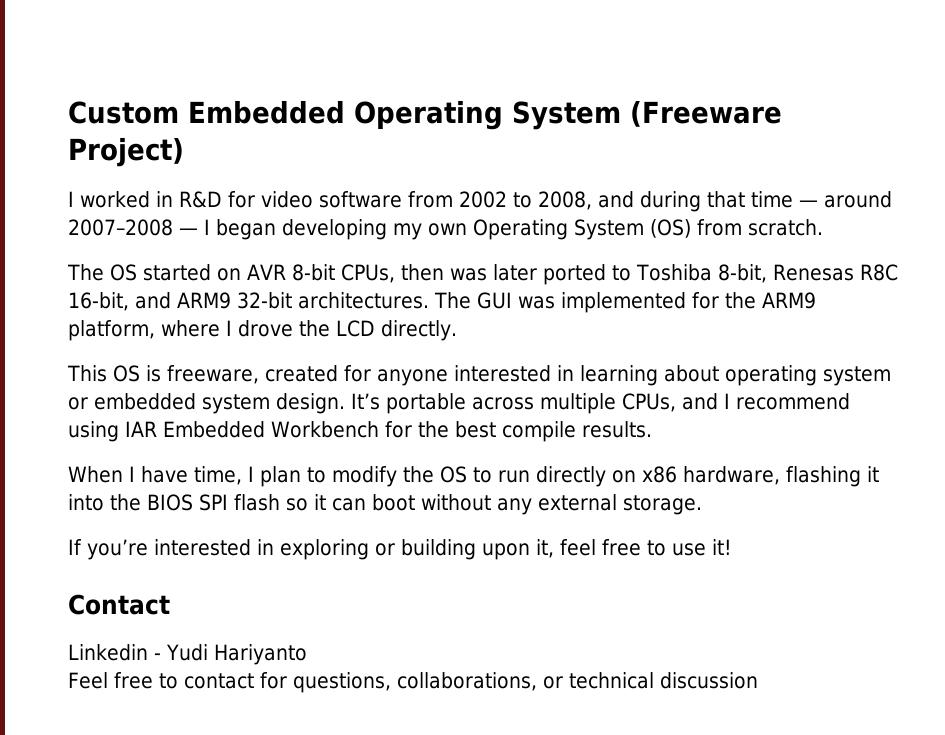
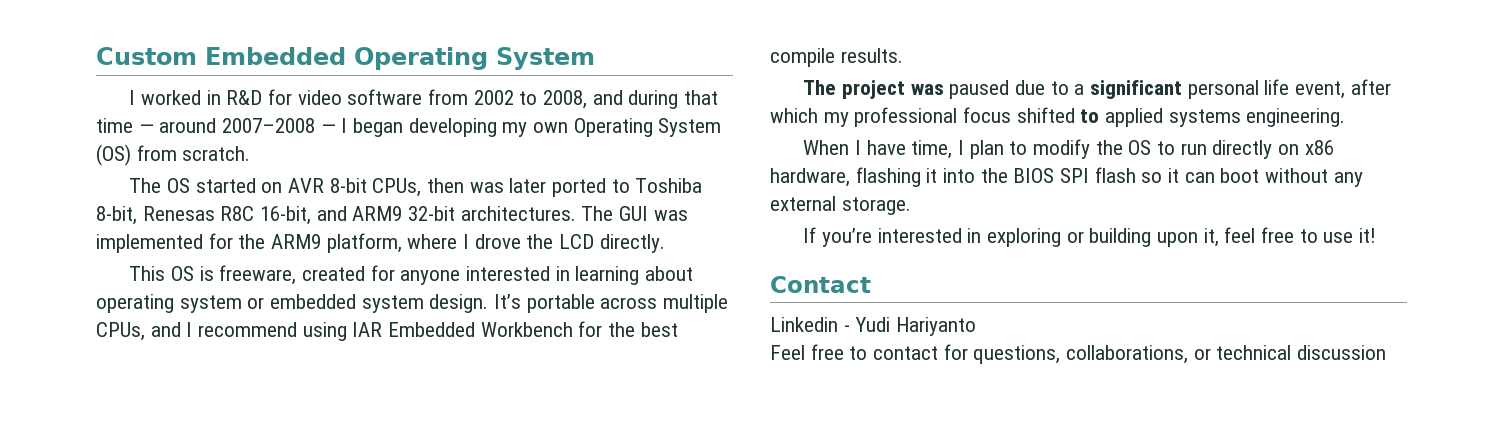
[630,101,782,127] [68,137,184,167] (Freeware Project) -> (595, 58) none
(652, 429) none -> [803,79,1391,99] [770,107,1346,127] // The project was paused due to a significant personal life event, after which my professional focus shifted to applied systems engineering.

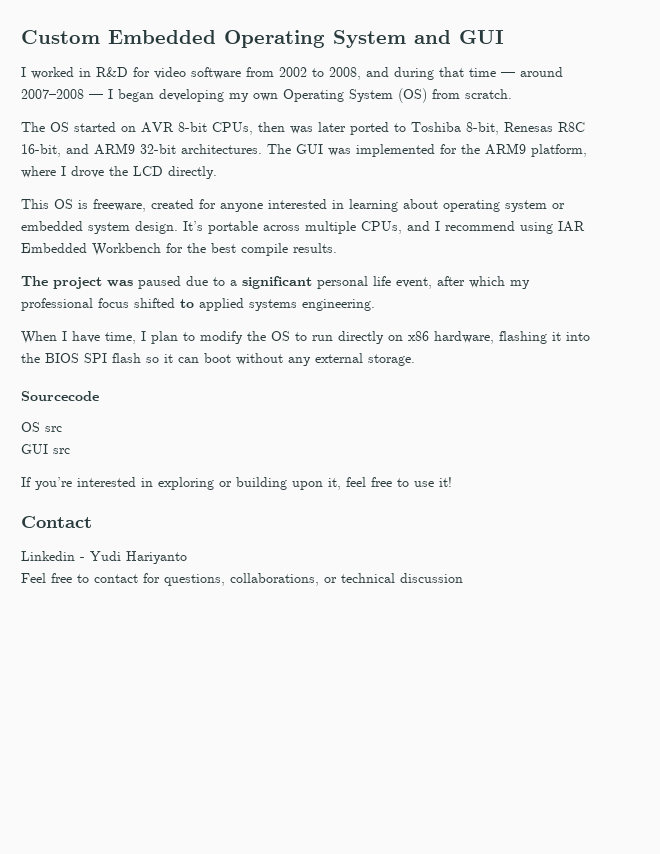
(595, 58) none -> [414,30,504,44] and GUI
(911, 206) none -> [21,391,99,401] [21,422,62,432] [21,444,70,454] // Sourcecode // OS src // GUI src

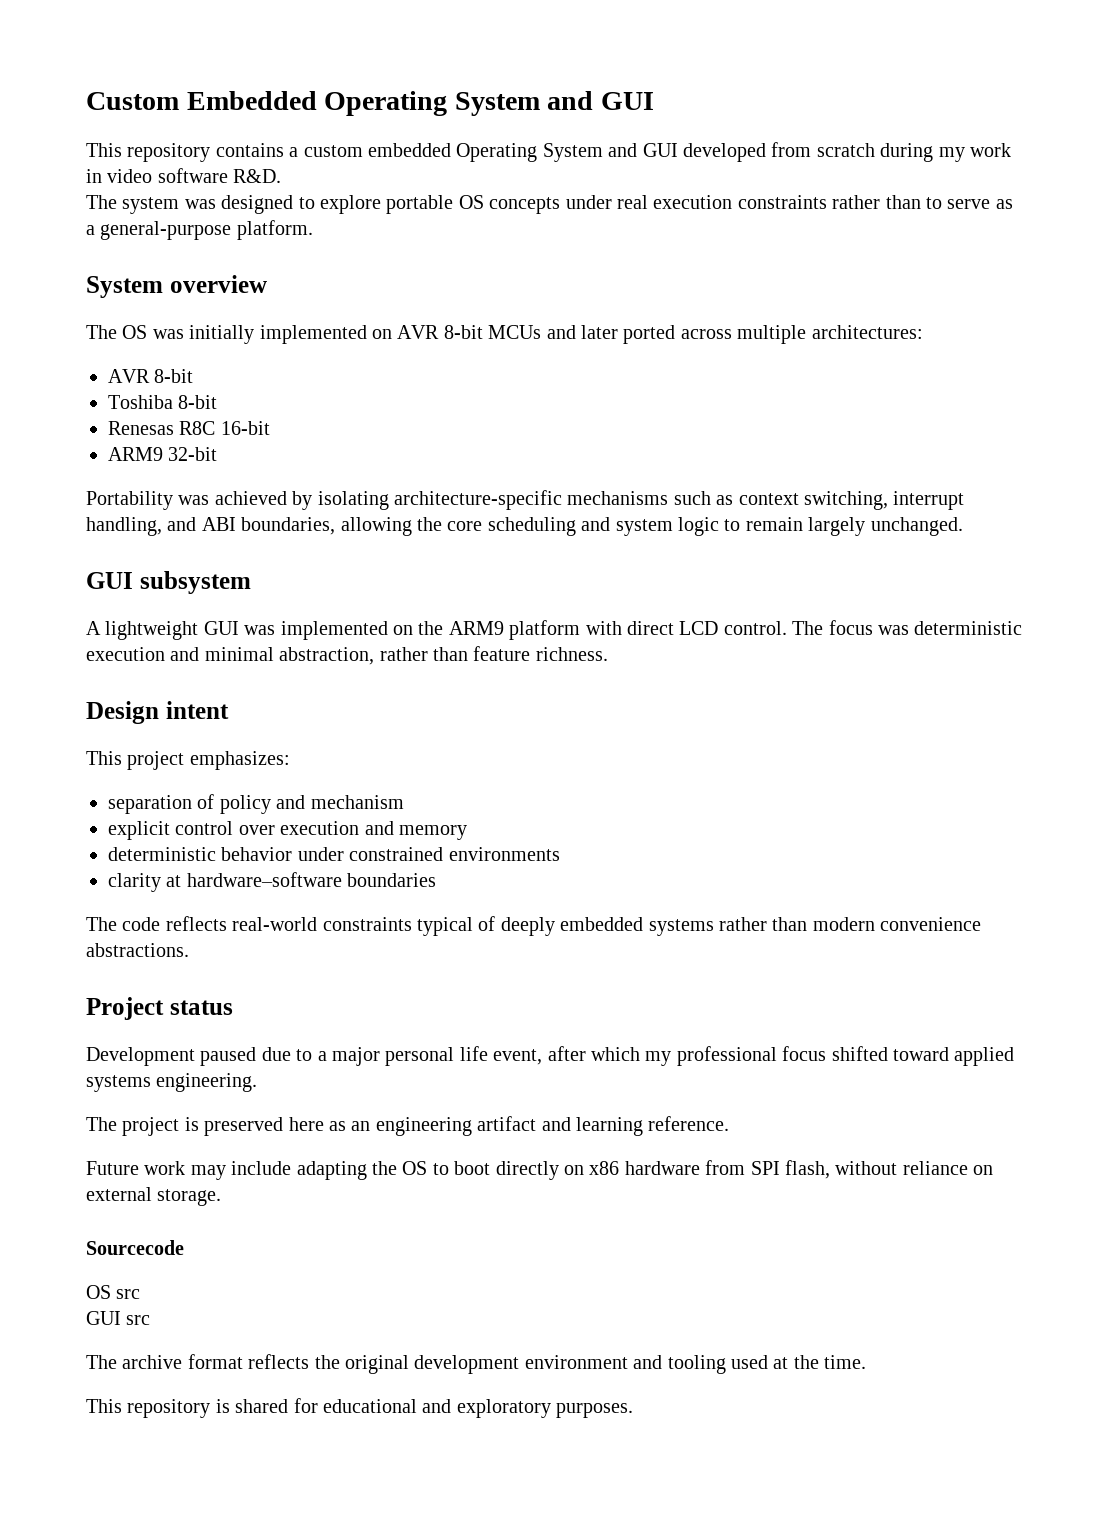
[21,67,563,80] [21,88,512,103] [21,122,585,135] [21,143,291,157] I worked in R&D for video software from 2002 to 2008, and during that time — around 2007–2008 — I began developing my own Operating System (OS) from scratch. // The OS started on AVR 8-bit CPUs, then was later ported to Toshiba 8-bit, Renesas R8C 16-bit, and ARM9 32-bit architectures. The -> [86,142,1011,162] [86,168,282,183] [86,195,1013,214] [86,220,313,240] [86,275,267,298] [86,325,923,344] [108,369,194,383] [108,395,218,409] [108,421,270,435] [108,447,218,461] [86,490,965,510] [86,517,963,536] [86,571,251,594] [86,621,199,640] This repository contains a custom embedded Operating System and GUI developed from scratch during my work in video software R&D. // The system was designed to explore portable OS concepts under real execution constraints rather than to serve as a general-purpose platform. // System overview // The OS was initially implemented on AVR 8-bit MCUs and later ported across multiple architectures: // AVR 8-bit // Toshiba 8-bit // Renesas R8C 16-bit // ARM9 32-bit // Portability was achieved by isolating architecture-specific mechanisms such as context switching, interrupt handling, and ABI boundaries, allowing the core scheduling and system logic to remain largely unchanged. // GUI subsystem // A lightweight
[440,144,457,154] for -> [393,625,413,635] on
[531,144,587,157] [21,166,217,179] [21,199,565,212] [21,221,585,234] [21,243,337,256] [21,276,133,289] platform, where I drove the LCD directly. // This OS is freeware, created for anyone interested in learning about operating system or embedded system design. It’s portable across multiple CPUs, and I recommend using IAR Embedded Workbench for the best compile results. // The project was -> [509,620,1023,640] [86,646,608,665] [86,701,229,724] [86,751,290,770] [108,794,404,814] [108,821,467,840] [108,847,560,861] [108,872,437,892] [86,916,982,936] [86,943,189,957] [86,997,233,1020] [86,1047,195,1066] platform with direct LCD control. The focus was deterministic execution and minimal abstraction, rather than feature richness. // Design intent // This project emphasizes: // separation of policy and mechanism // explicit control over execution and memory // deterministic behavior under constrained environments // clarity at hardware–software boundaries // The code reflects real-world constraints typical of deeply embedded systems rather than modern convenience abstractions. // Project status // Development
[242,276,312,289] significant -> [332,1047,380,1066] major
[180,299,194,308] to -> [892,1047,949,1061] toward
[21,331,243,344] When I have time, I plan to modify -> [86,1116,730,1136] [86,1161,367,1180] The project is preserved here as an engineering artifact and learning reference. // Future work may include adapting
[312,335,333,341] run -> [454,1161,491,1175] boot
[434,331,590,344] [21,353,311,366] hardware, flashing it into the BIOS SPI flash so it can boot without any -> [624,1160,994,1179] hardware from SPI flash, without reliance on
[21,477,452,490] [21,516,92,528] [21,551,187,564] [21,573,463,586] If you’re interested in exploring or building upon it, feel free to use it! // Contact // Linkedin - Yudi Hariyanto // Feel free to contact for questions, collaborations, or technical discussion -> [86,1354,867,1374] [86,1398,634,1418] The archive format reflects the original development environment and tooling used at the time. // This repository is shared for educational and exploratory purposes.

